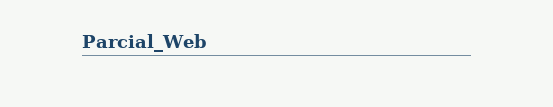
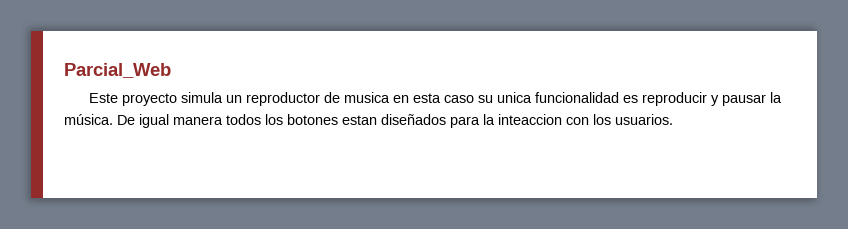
(207, 43) none -> [88,92,782,106] [64,114,673,128] // Este proyecto simula un reproductor de musica en esta caso su unica funcionalidad es reproducir y pausar la música. De igual manera todos los botones estan diseñados para la inteaccion con los usuarios.

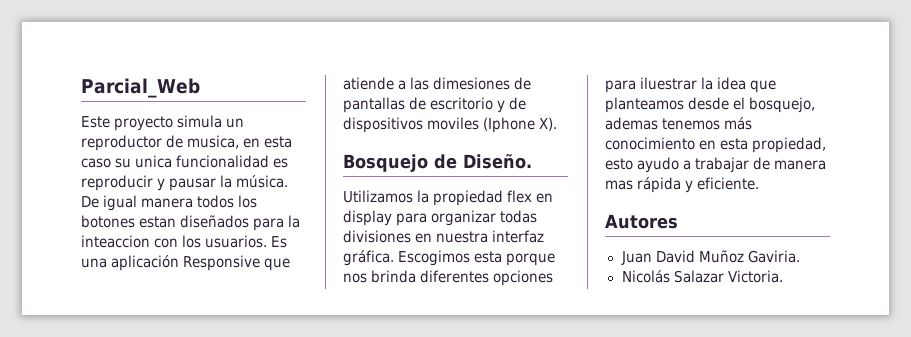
[343,92,390,103] musica -> [187,135,240,149] musica,
(673, 119) none -> [271,236,288,248] [81,255,291,271] [343,77,532,90] [343,97,527,113] [343,117,558,133] [343,154,532,172] [343,190,554,206] [343,210,538,226] [343,230,545,243] [343,250,556,266] [343,270,554,286] [605,77,777,93] [605,97,816,113] [605,117,753,130] [605,137,827,153] [605,157,827,173] [605,177,760,193] [605,214,678,229] [620,250,800,265] [621,270,783,283] Es una aplicación Responsive que atiende a las dimesiones de pantallas de escritorio y de dispositivos moviles (Iphone X). // Bosquejo de Diseño. // Utilizamos la propiedad flex en display para organizar todas divisiones en nuestra interfaz gráfica. Escogimos esta porque nos brinda diferentes opciones para iluestrar la idea que planteamos desde el bosquejo, ademas tenemos más conocimiento en esta propiedad, esto ayudo a trabajar de manera mas rápida y eficiente. // Autores // Juan David Muñoz Gaviria. // Nicolás Salazar Victoria.

